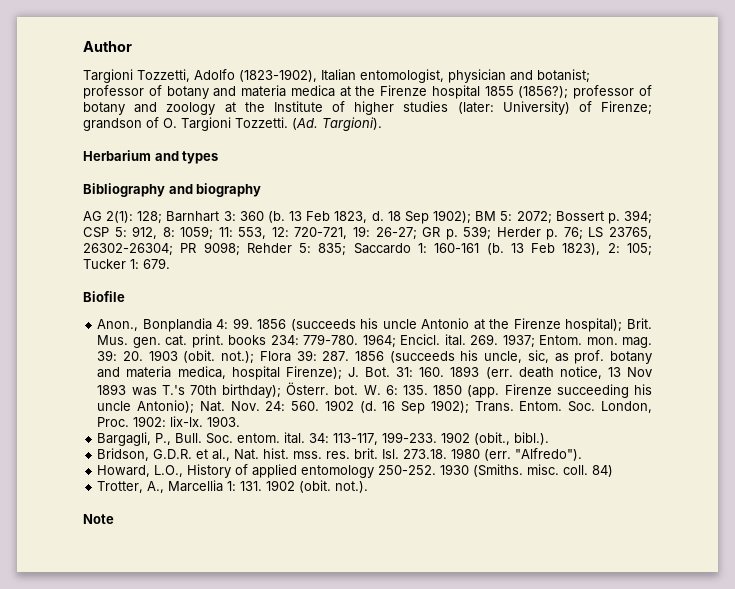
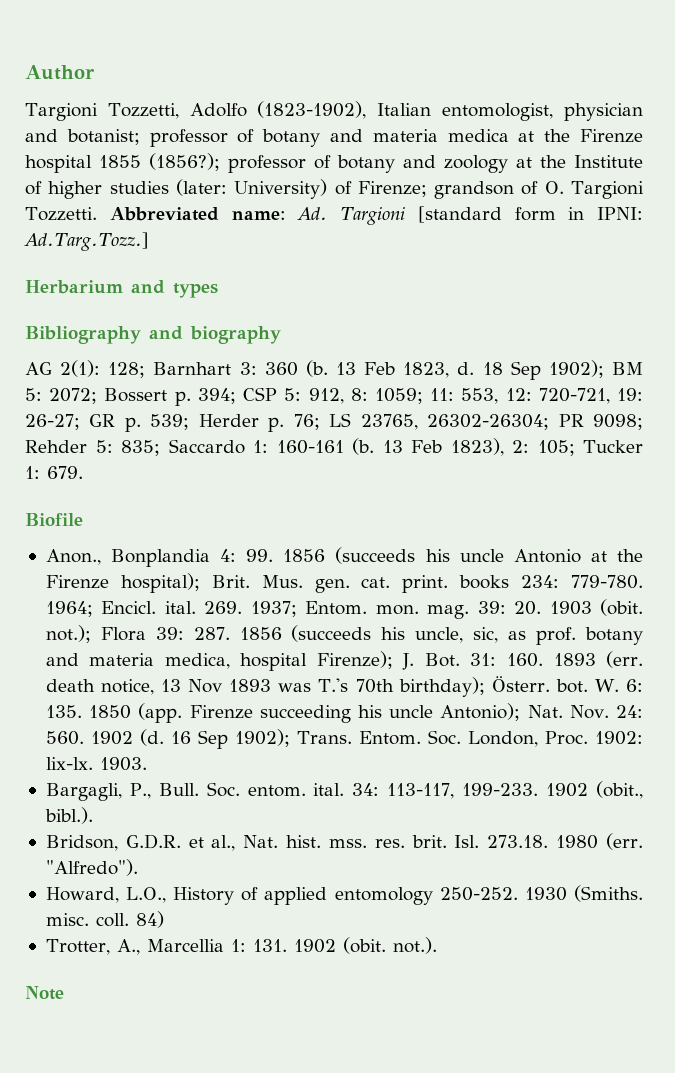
[292,117,382,131] (Ad. Targioni). -> [109,206,643,225] [24,232,149,251] Abbreviated name: Ad. Targioni [standard form in IPNI: Ad.Targ.Tozz.]

